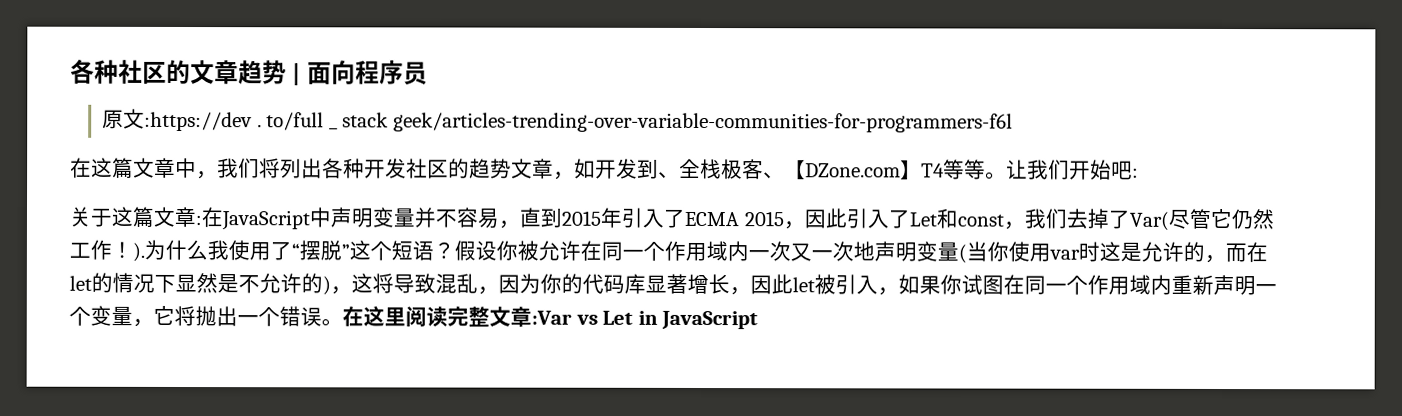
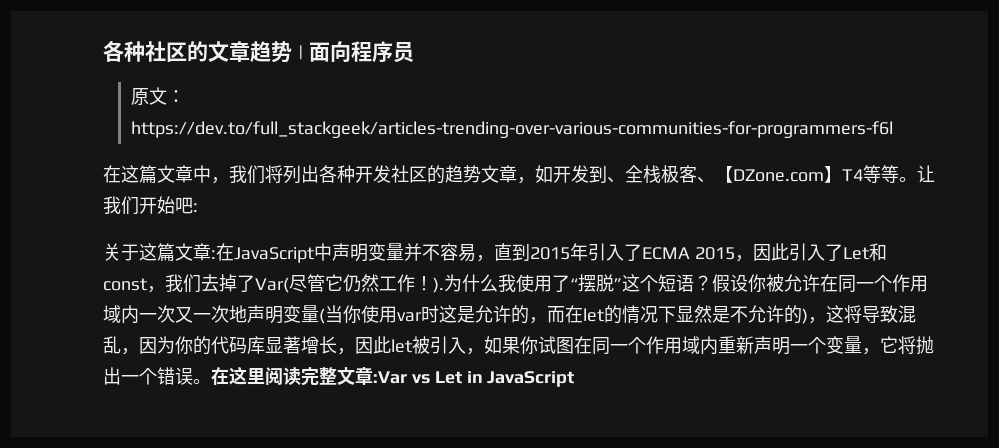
[144,111,1013,133] :https://dev . to/full _ stack geek/articles-trending-over-variable-communities-for-programmers-f6l -> [166,90,185,103] [130,121,893,138] ：https://dev.to/full_stackgeek/articles-trending-over-various-communities-for-programmers-f6l

